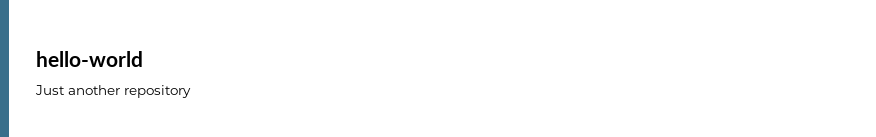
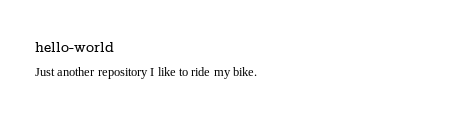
(191, 91) none -> [150,67,257,79] I like to ride my bike.

